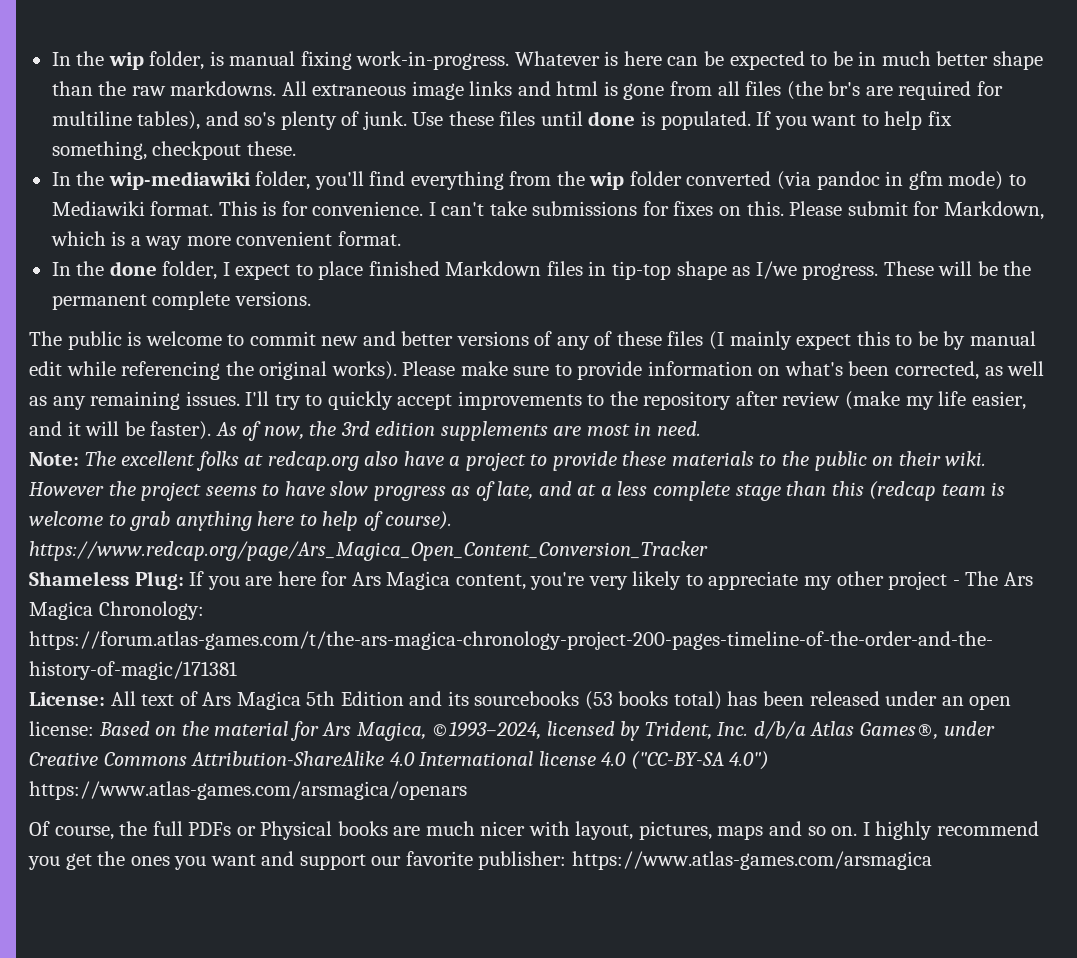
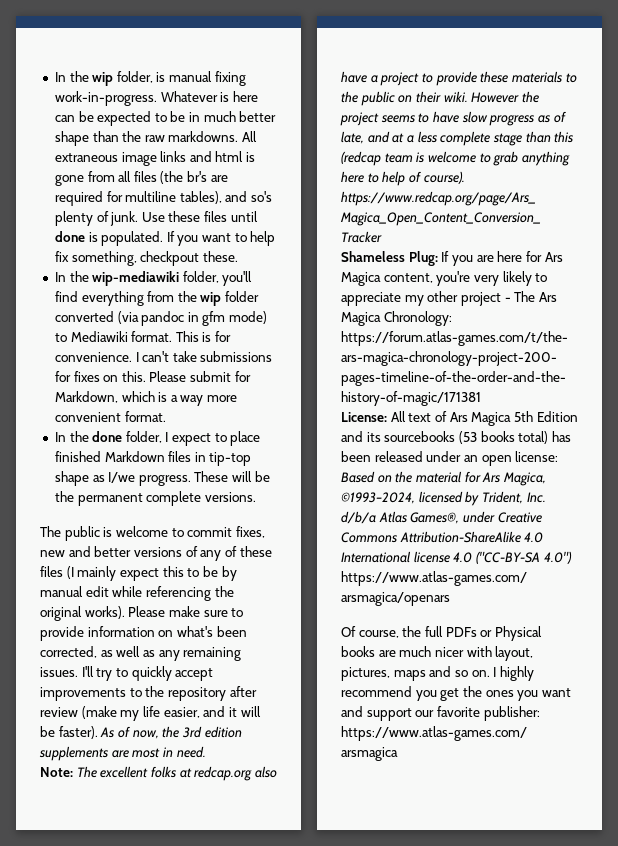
(316, 338) none -> [235,526,265,538] fixes,

